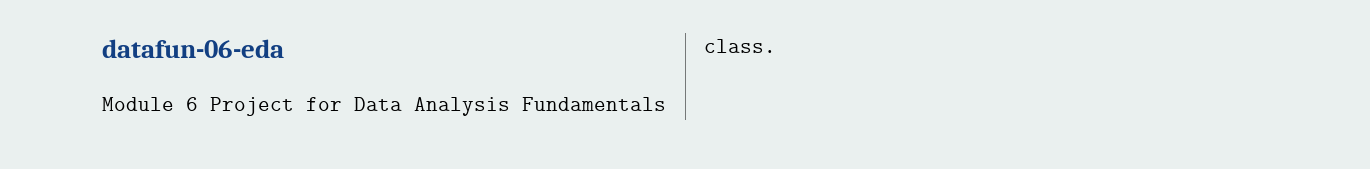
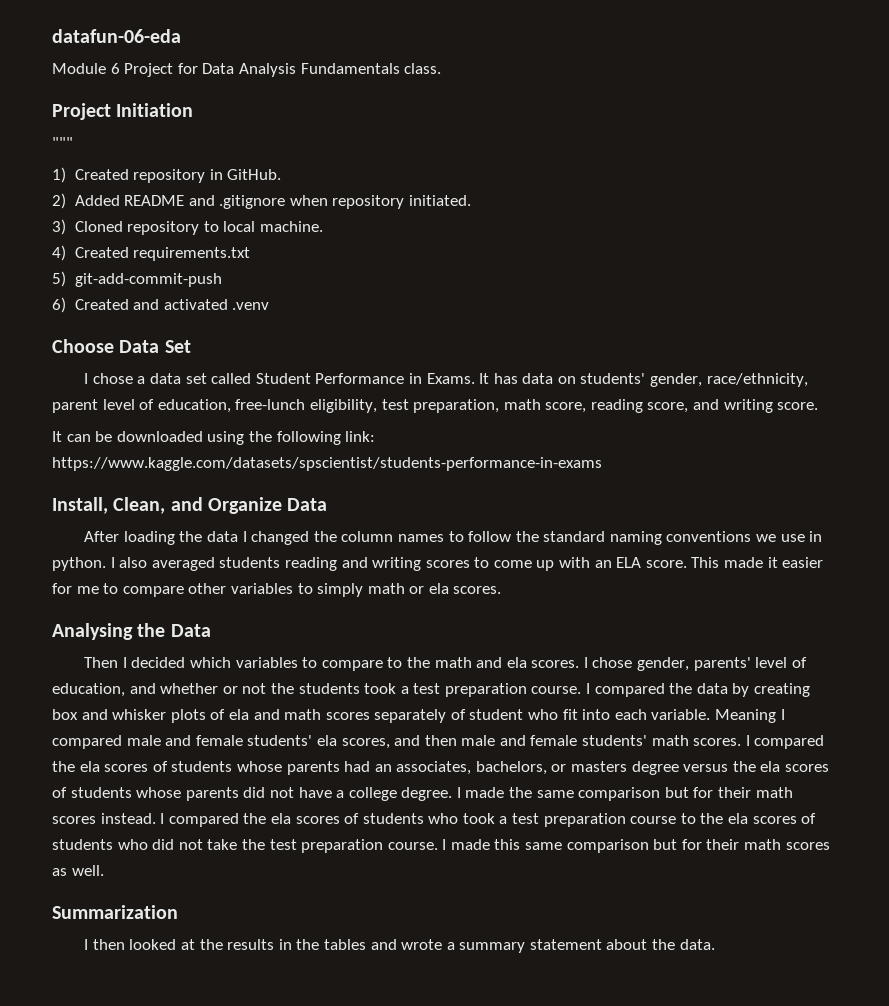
(776, 46) none -> [52,103,194,120] [52,137,73,148] [52,167,282,183] [52,193,472,209] [52,219,323,235] [52,245,251,261] [52,271,222,287] [52,297,270,313] [52,339,191,353] [84,373,808,387] [52,399,819,413] [52,431,376,445] [52,457,602,471] [52,497,328,514] [84,531,823,545] [52,557,824,571] [52,583,502,597] [52,623,211,640] [84,657,807,671] [52,683,811,697] [52,709,785,723] [52,735,825,749] [52,761,830,775] [52,787,793,801] [52,813,817,827] [52,839,830,853] [52,865,104,876] [52,905,178,919] [84,939,715,953] // Project Initiation // """ // 1) Created repository in GitHub. // 2) Added README and .gitignore when repository initiated. // 3) Cloned repository to local machine. // 4) Created requirements.txt // 5) git-add-commit-push // 6) Created and activated .venv // Choose Data Set // I chose a data set called Student Performance in Exams. It has data on students' gender, race/ethnicity, parent level of education, free-lunch eligibility, test preparation, math score, reading score, and writing score. // It can be downloaded using the following link: https://www.kaggle.com/datasets/spscientist/students-performance-in-exams // Install, Clean, and Organize Data // After loading the data I changed the column names to follow the standard naming conventions we use in python. I also averaged students reading and writing scores to come up with an ELA score. This made it easier for me to compare other variables to simply math or ela scores. // Analysing the Data // Then I decided which variables to compare to the math and ela scores. I chose gender, parents' level of education, and whether or not the students took a test preparation course. I compared the data by creating box and whisker plots of ela and math scores separately of student who fit into each variable. Meaning I compared male and female students' ela scores, and then male and female students' math scores. I compared the ela scores of students whose parents had an associates, bachelors, or masters degree versus the ela scores of students whose parents did not have a college degree. I made the same comparison but for their math scores instead. I compared the ela scores of students who took a test preparation course to the ela scores of students who did not take the test preparation course. I made this same comparison but for their math scores as well. // Summarization // I then looked at the results in the tables and wrote a summary statement about the data.

